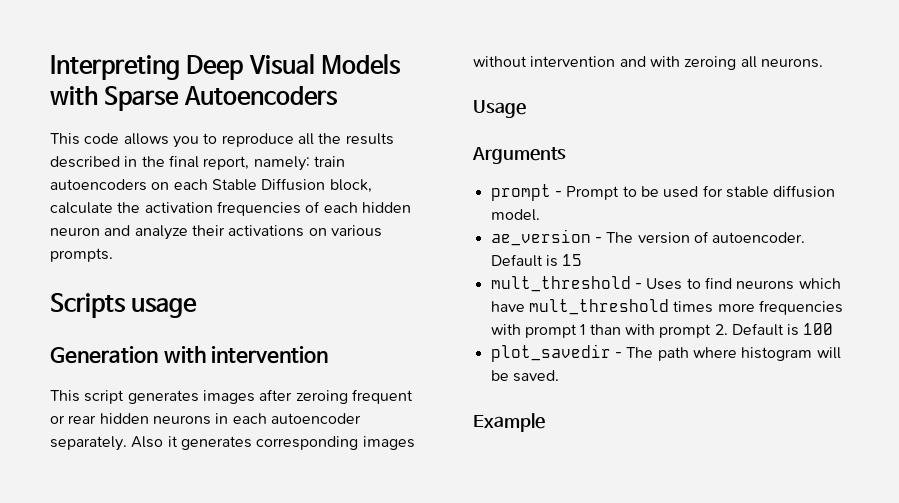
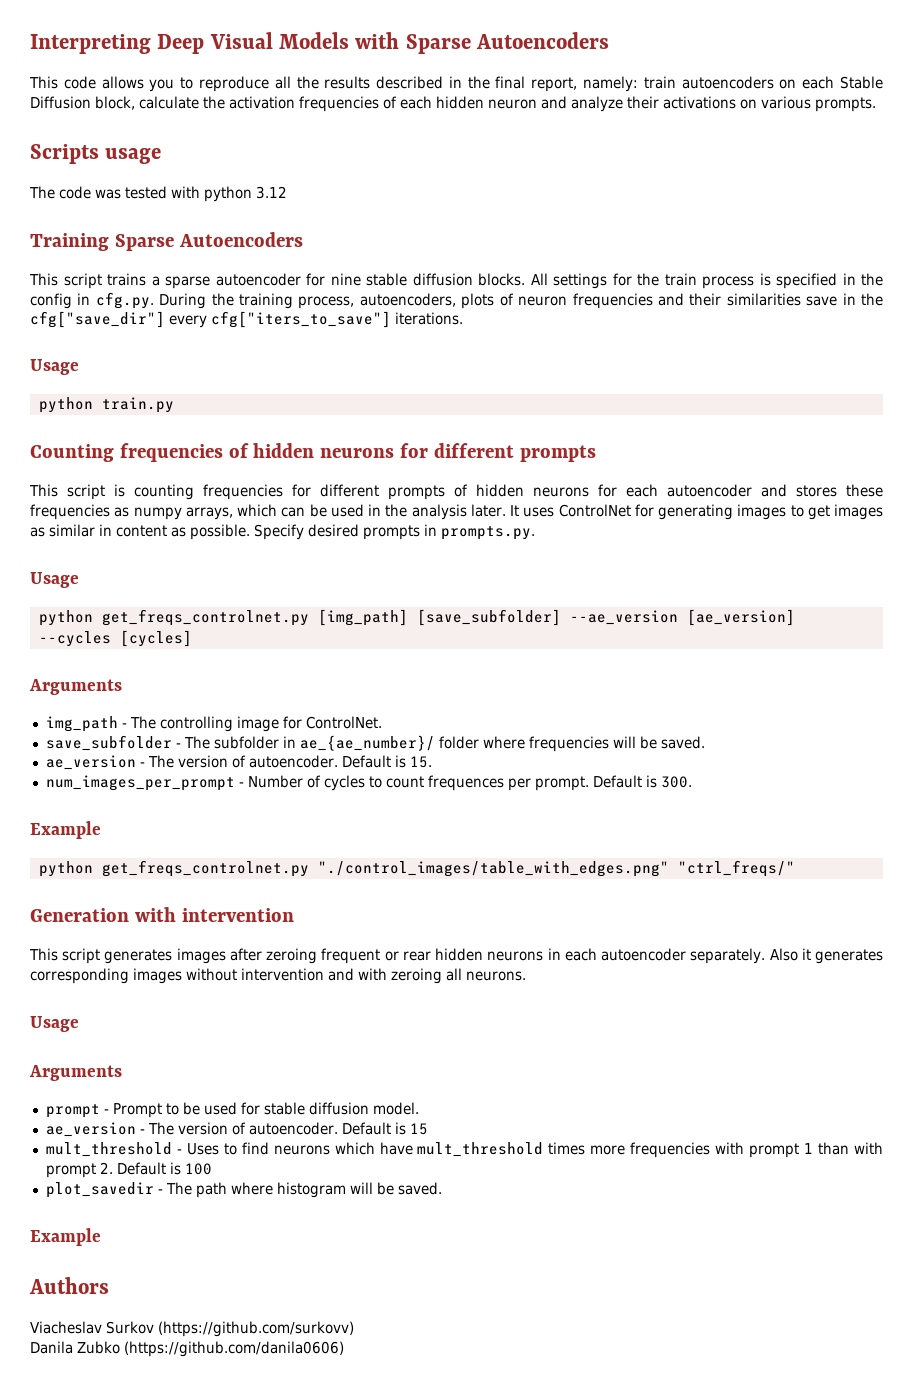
(198, 307) none -> [29,186,287,202] [30,232,303,251] [29,273,883,289] [30,292,883,309] [30,311,463,328] [30,359,79,375] [38,397,174,413] [30,443,596,462] [29,484,883,500] [30,504,884,520] [30,524,535,540] [30,572,79,588] [38,609,795,626] [38,630,192,647] [29,679,122,695] [45,716,382,732] [45,735,705,752] [45,755,432,770] [45,775,692,791] [30,821,101,839] [38,860,795,877] // The code was tested with python 3.12 // Training Sparse Autoencoders // This script trains a sparse autoencoder for nine stable diffusion blocks. All settings for the train process is specified in the config in cfg.py. During the training process, autoencoders, plots of neuron frequencies and their similarities save in the cfg["save_dir"] every cfg["iters_to_save"] iterations. // Usage // python train.py // Counting frequencies of hidden neurons for different prompts // This script is counting frequencies for different prompts of hidden neurons for each autoencoder and stores these frequencies as numpy arrays, which can be used in the analysis later. It uses ControlNet for generating images to get images as similar in content as possible. Specify desired prompts in prompts.py. // Usage // python get_freqs_controlnet.py [img_path] [save_subfolder] --ae_version [ae_version] --cycles [cycles] // Arguments // img_path - The controlling image for ControlNet. // save_subfolder - The subfolder in ae_{ae_number}/ folder where frequencies will be saved. // ae_version - The version of autoencoder. Default is 15. // num_images_per_prompt - Number of cycles to count frequences per prompt. Default is 300. // Example // python get_freqs_controlnet.py "./control_images/table_with_edges.png" "ctrl_freqs/"
(545, 422) none -> [29,1277,109,1294] [30,1321,354,1337] [30,1341,344,1357] // Authors // Viacheslav Surkov (https://github.com/surkovv) // Danila Zubko (https://github.com/danila0606)

